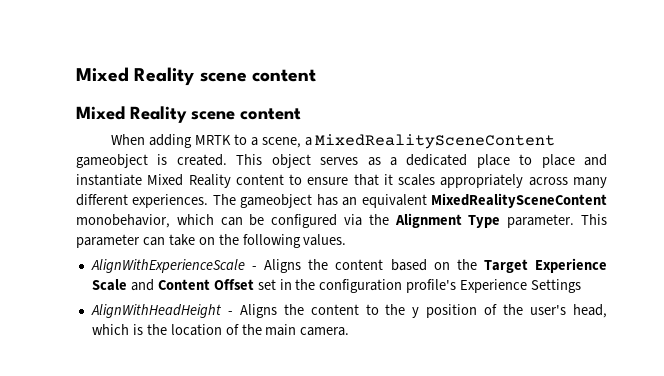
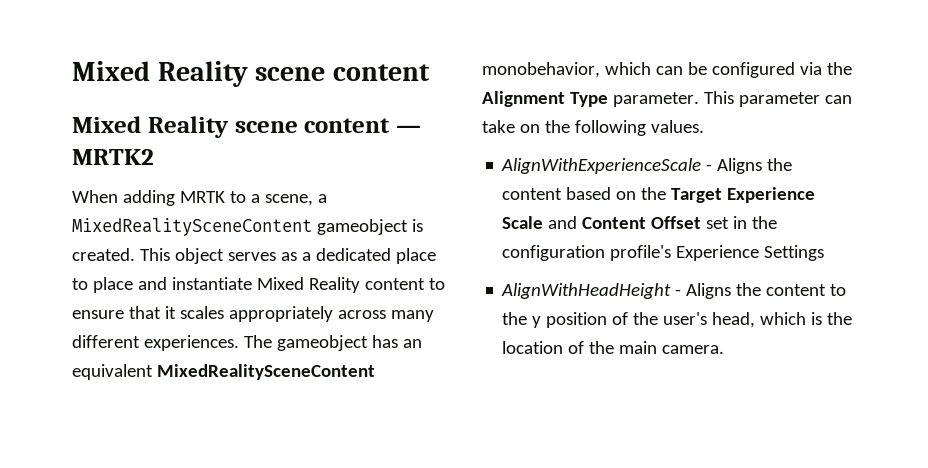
(301, 114) none -> [396,125,421,133] [72,149,154,165] — MRTK2

